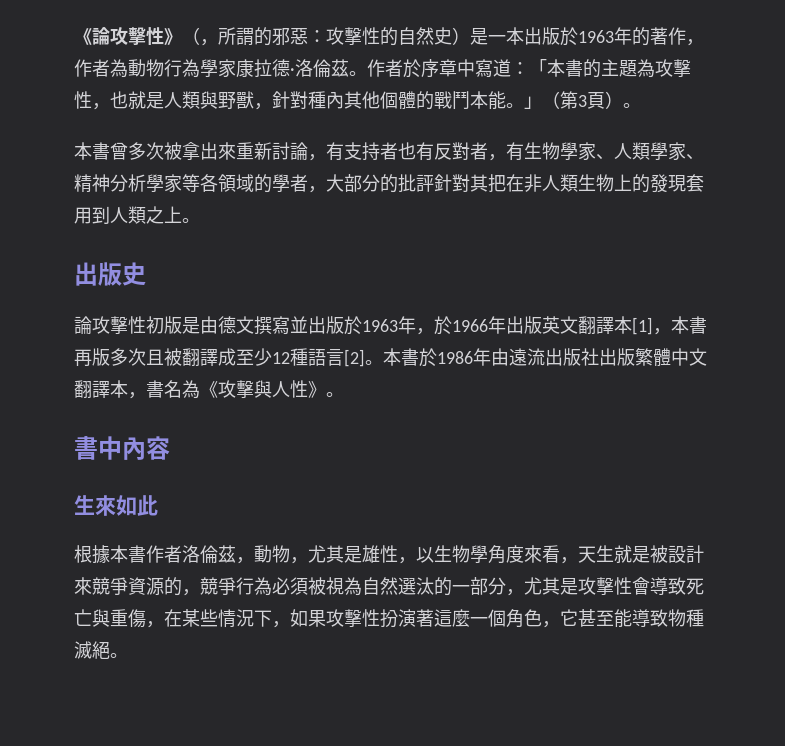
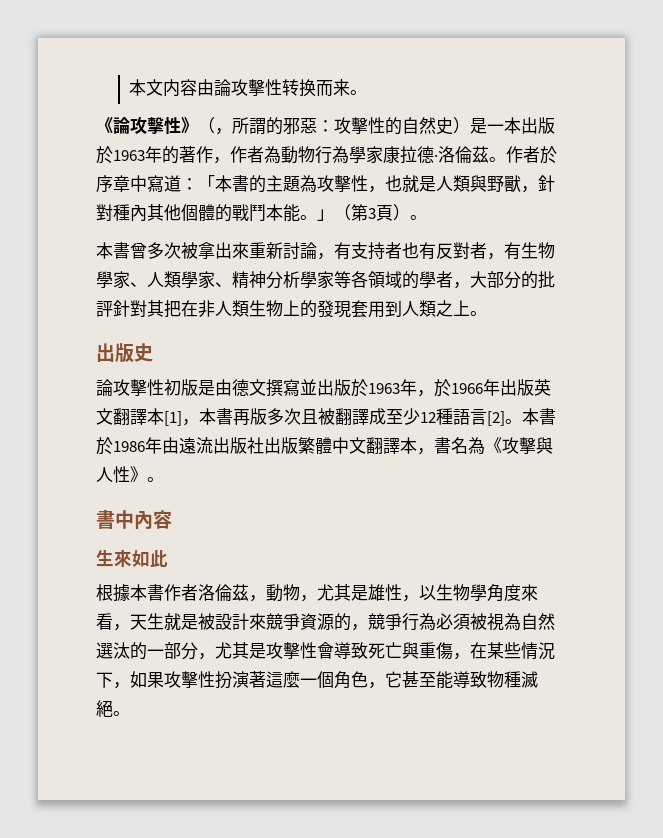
(74, 36) none -> [129,79,368,97] 本文内容由論攻擊性转换而来。 //

